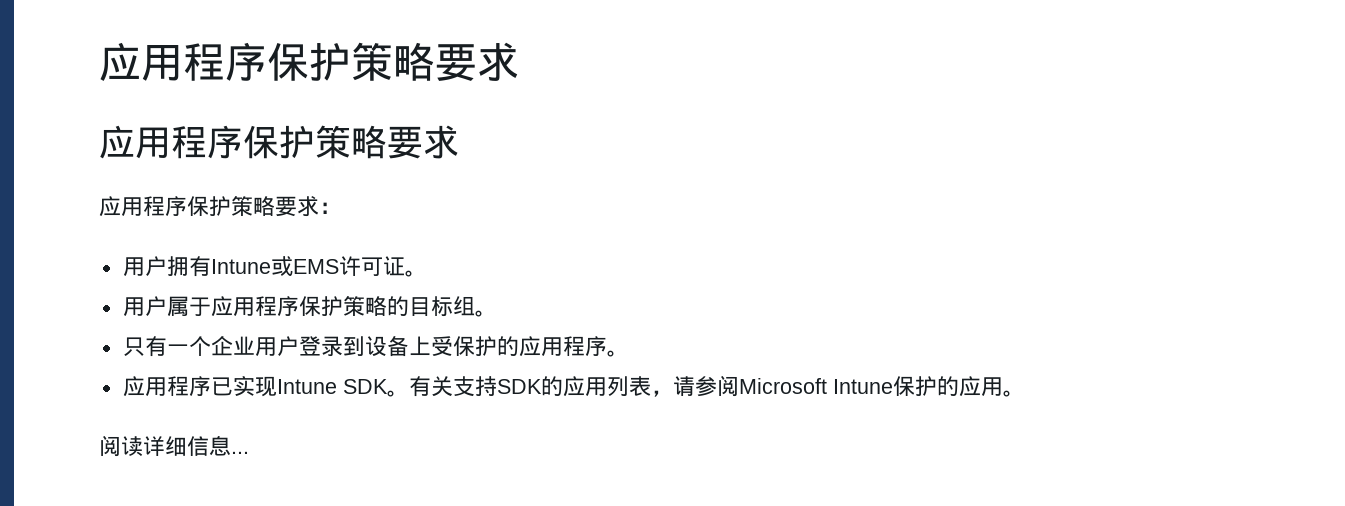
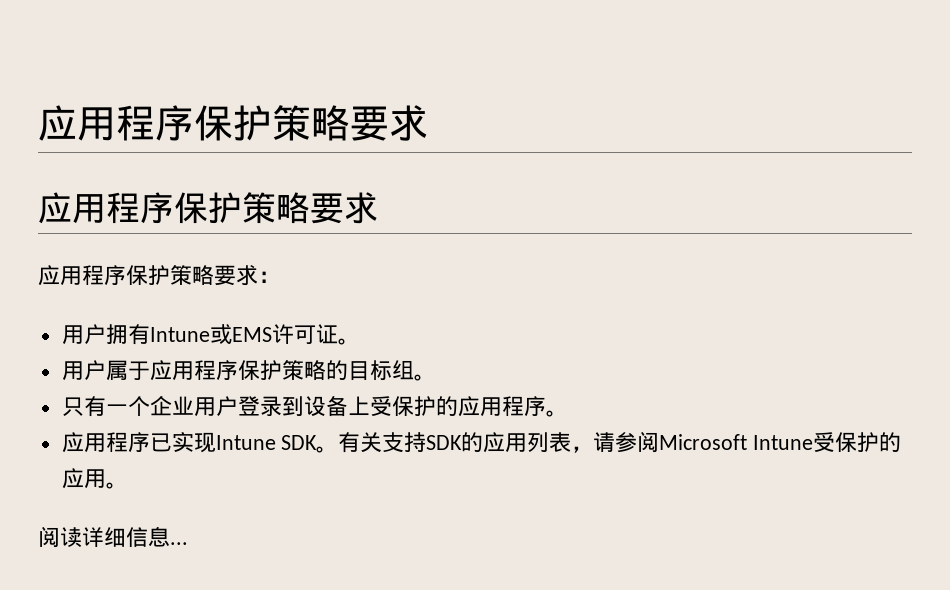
(893, 386) none -> [813,432,836,452] 受

